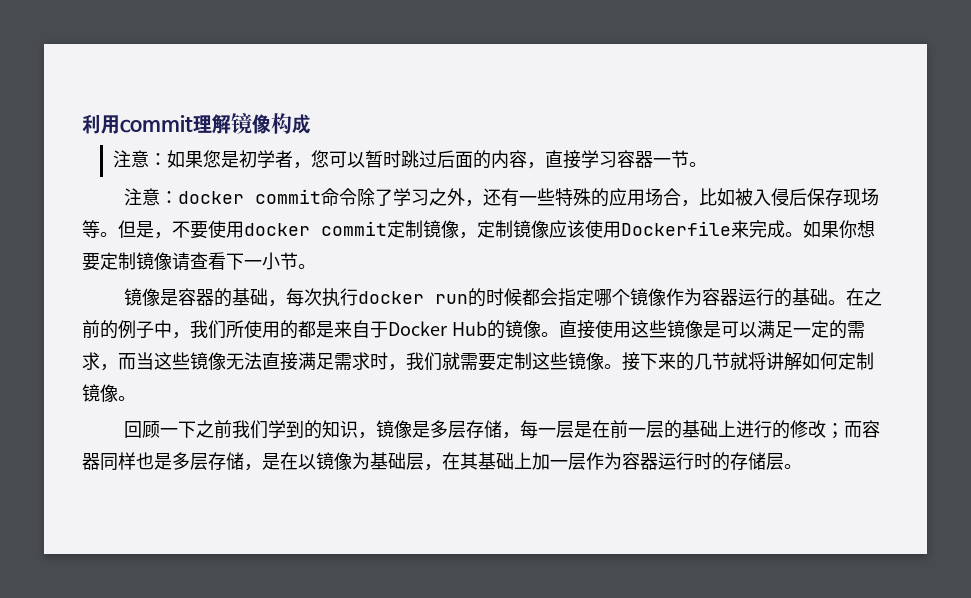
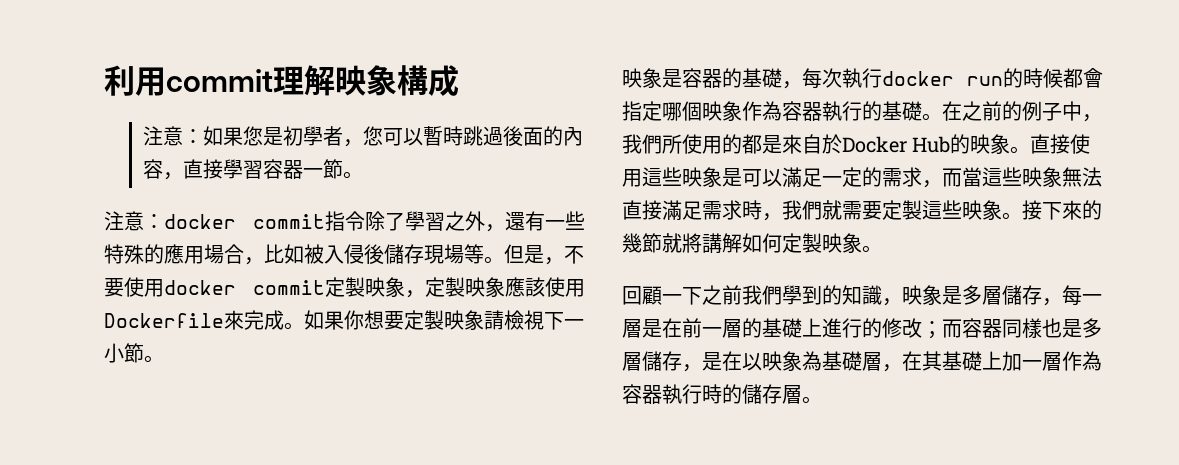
[231,113,292,134] 镜像构 -> [335,65,428,96] 映象構
[256,150,275,168] 学 -> [303,126,324,146] 學
[364,150,689,169] 暂时跳过后面的内容，直接学习容器一节 -> [423,126,584,146] [143,159,344,180] 暫時跳過後面的內容，直接學習容器一節
[321,188,502,207] 命令除了学习之外，还 -> [325,211,525,232] 指令除了學習之外，還
[609,188,664,206] 应用场 -> [164,244,224,264] 應用場
[789,188,880,206] 后保存现场 -> [364,244,464,264] 後儲存現場
[405,220,585,239] 制镜像，定制镜像应该 -> [345,277,545,298] 製映象，定製映象應該
[731,220,749,238] 来 -> [224,310,244,330] 來
[118,252,316,271] [124,288,161,306] 制镜像请查看下一小节。 // 镜像 -> [424,310,584,330] [104,343,164,363] [622,68,662,88] 製映象請檢視下一小節。 // 映象
[250,288,341,307] 础，每次执 -> [762,68,862,89] 礎，每次執
[486,288,829,307] 时候都会指定哪个镜像作为容器运行的基础 -> [1023,68,1103,88] [622,101,922,121] 時候都會指定哪個映象作為容器執行的基礎
[208,320,226,339] 们 -> [642,134,662,154] 們
[334,320,388,338] 来自于 -> [782,134,842,154] 來自於
[504,320,541,338] 镜像 -> [970,134,1011,154] 映象
[630,320,865,339] [82,352,784,371] 这些镜像是可以满足一定的需求，而当这些镜像无法直接满足需求时，我们就需要定制这些镜像。接下来的几节就将讲 -> [642,167,1102,188] [622,200,1102,221] [622,233,722,253] 這些映象是可以滿足一定的需求，而當這些映象無法直接滿足需求時，我們就需要定製這些映象。接下來的幾節就將講
[856,352,874,370] [82,384,118,402] 制镜像 -> [802,233,862,253] 製映象
[142,421,161,438] 顾 -> [642,286,662,305] 顧
[250,420,755,439] 们学到的知识，镜像是多层存储，每一层是在前一层的基础上进 -> [762,285,1102,306] [622,318,842,338] 們學到的知識，映象是多層儲存，每一層是在前一層的基礎上進
[118,452,784,471] 样也是多层存储，是在以镜像为基础层，在其基础上加一层作为容器运行时的存储层 -> [1022,318,1102,338] [622,351,1102,372] [622,384,802,404] 樣也是多層儲存，是在以映象為基礎層，在其基礎上加一層作為容器執行時的儲存層

